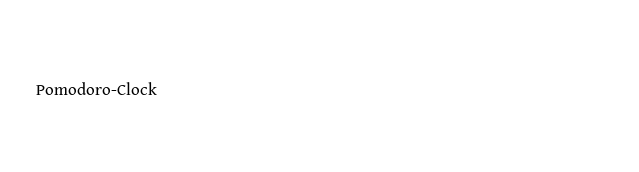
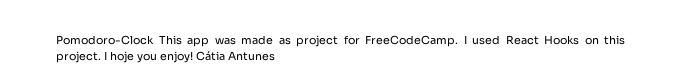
(157, 88) none -> [158,35,625,47] [56,51,275,63] This app was made as project for FreeCodeCamp. I used React Hooks on this project. I hoje you enjoy! Cátia Antunes

